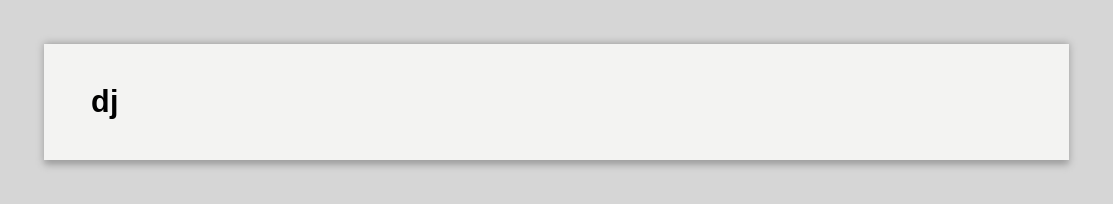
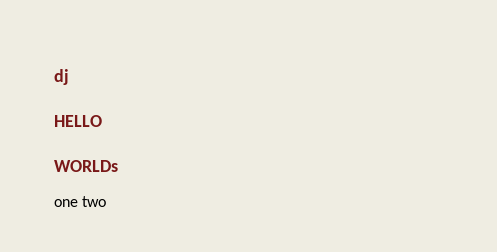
(118, 104) none -> [54,115,102,127] [54,160,118,172] [54,196,107,207] // HELLO // WORLDs // one two

